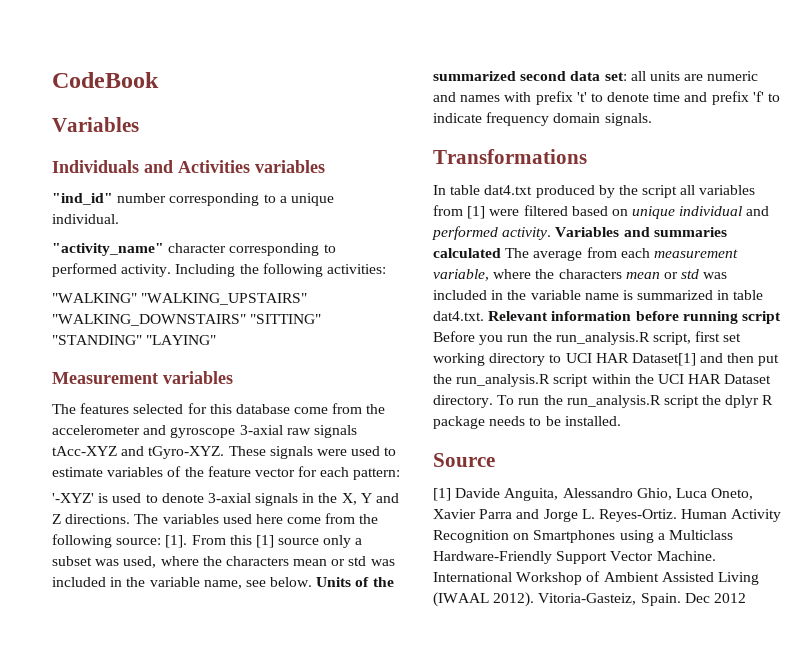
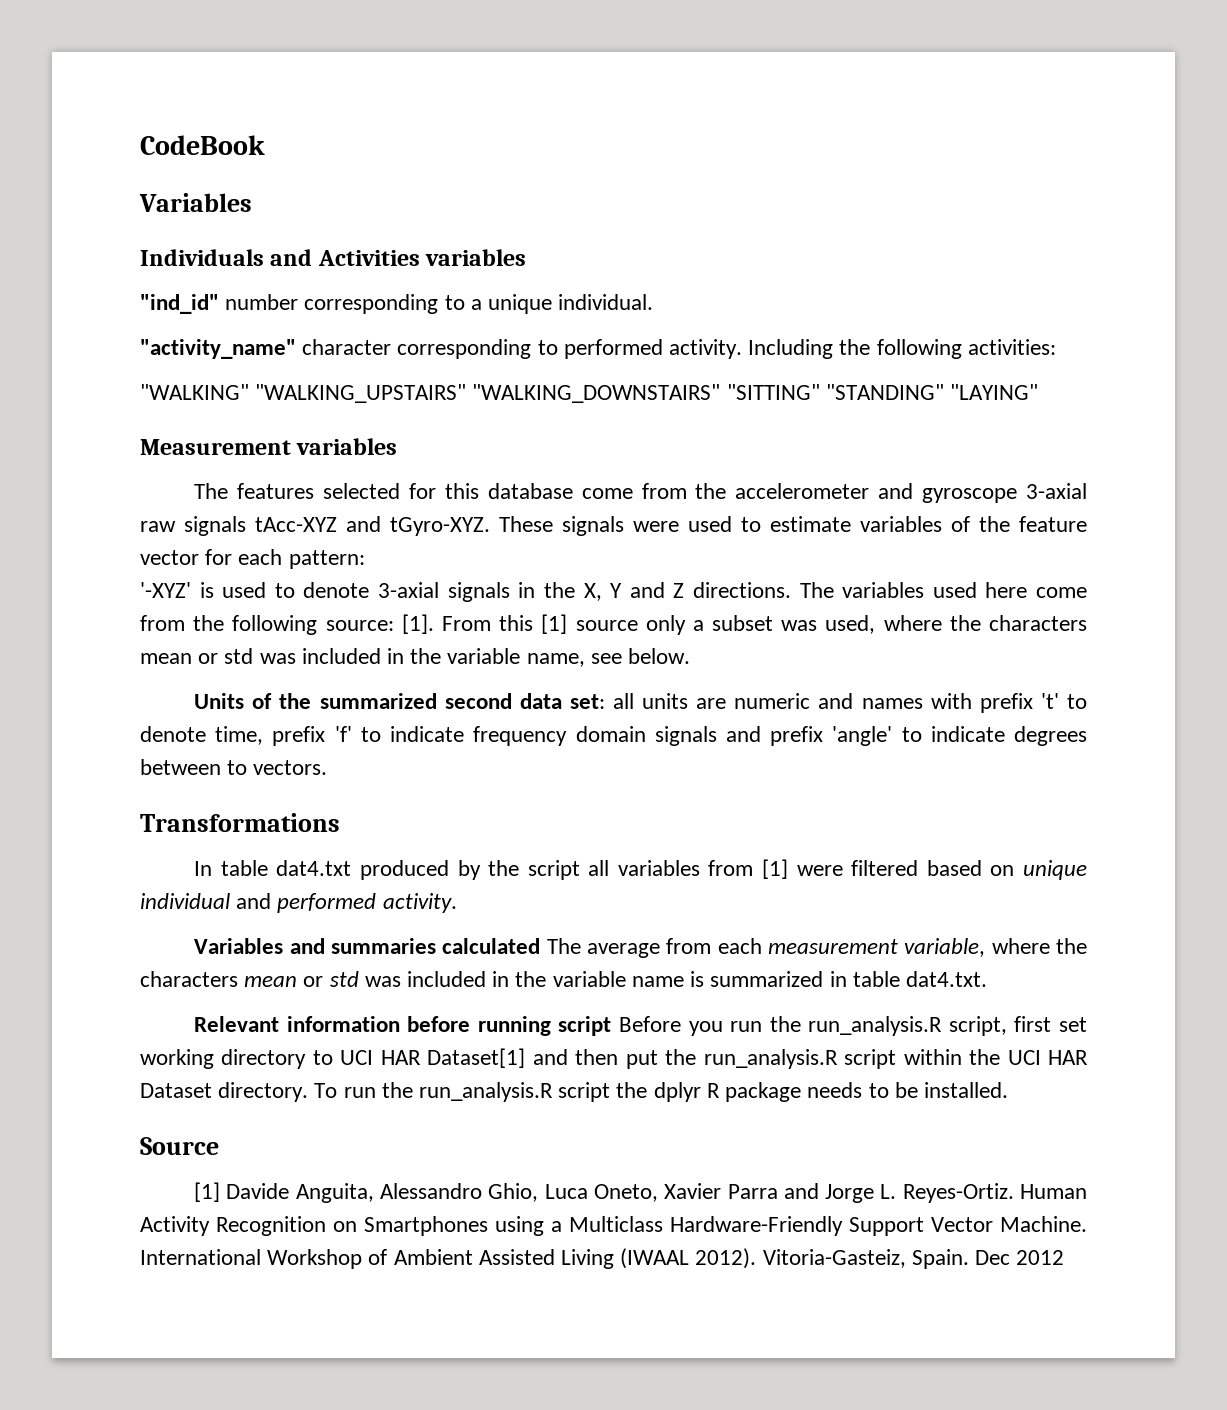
(313, 582) none -> (691, 656) //
[653,92,708,102] time and -> [215,726,264,745] time,
[604,113,652,126] signals. -> [654,726,1087,746] [140,759,328,775] signals and prefix 'angle' to indicate degrees between to vectors.
(552, 233) none -> (457, 903) //
(484, 316) none -> (987, 979) //

